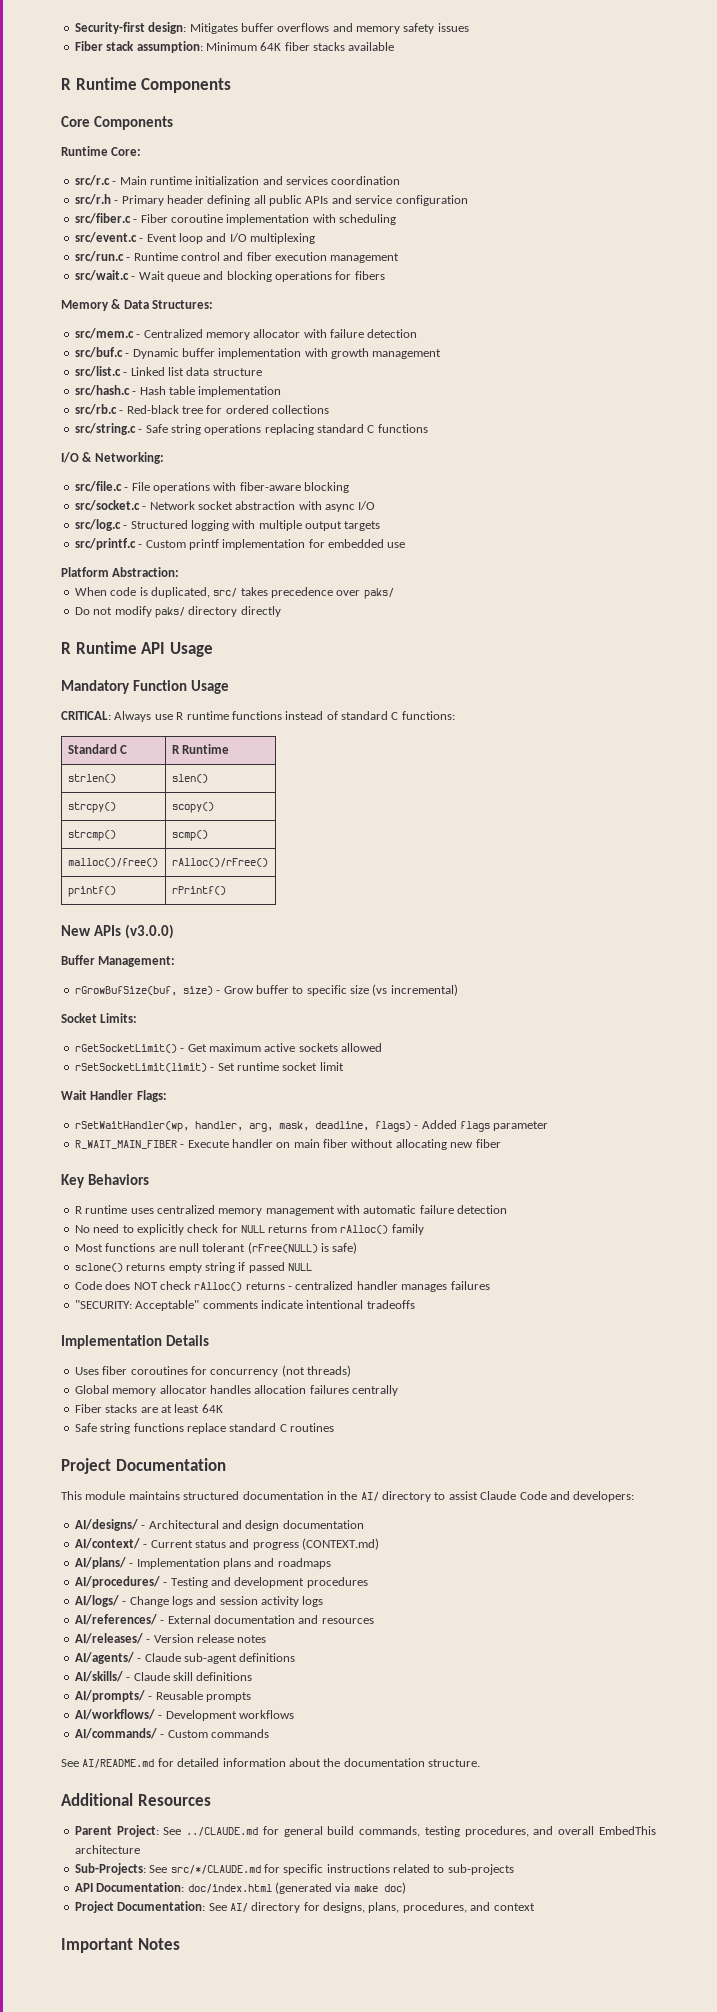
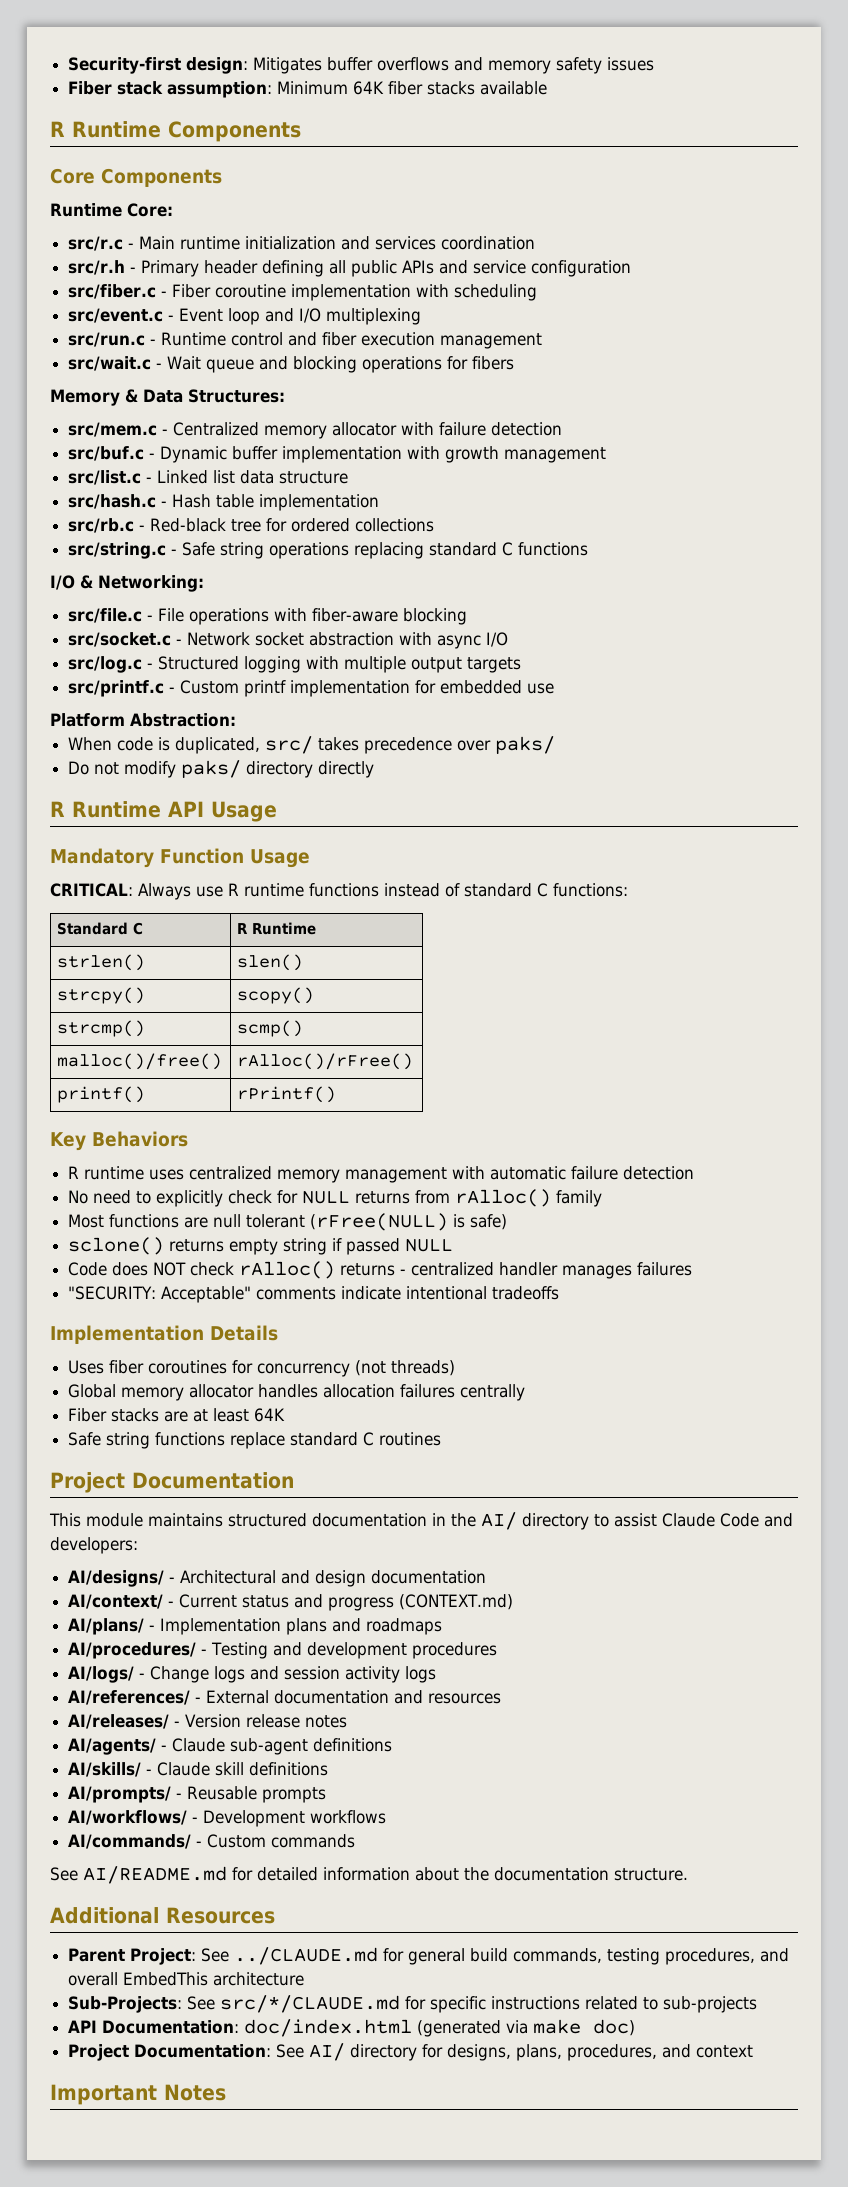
[61,924,174,939] [61,955,176,967] [74,984,458,996] [61,1013,138,1023] [74,1043,382,1053] [74,1062,344,1072] [61,1090,167,1102] [74,1120,549,1132] [74,1139,501,1150] // New APIs (v3.0.0) // Buffer Management: // rGrowBufSize(buf, size) - Grow buffer to specific size (vs incremental) // Socket Limits: // rGetSocketLimit() - Get maximum active sockets allowed // rSetSocketLimit(limit) - Set runtime socket limit // Wait Handler Flags: // rSetWaitHandler(wp, handler, arg, mask, deadline, flags) - Added flags parameter // R_WAIT_MAIN_FIBER - Execute handler on main fiber without allocating new fiber -> (337, 1094) none

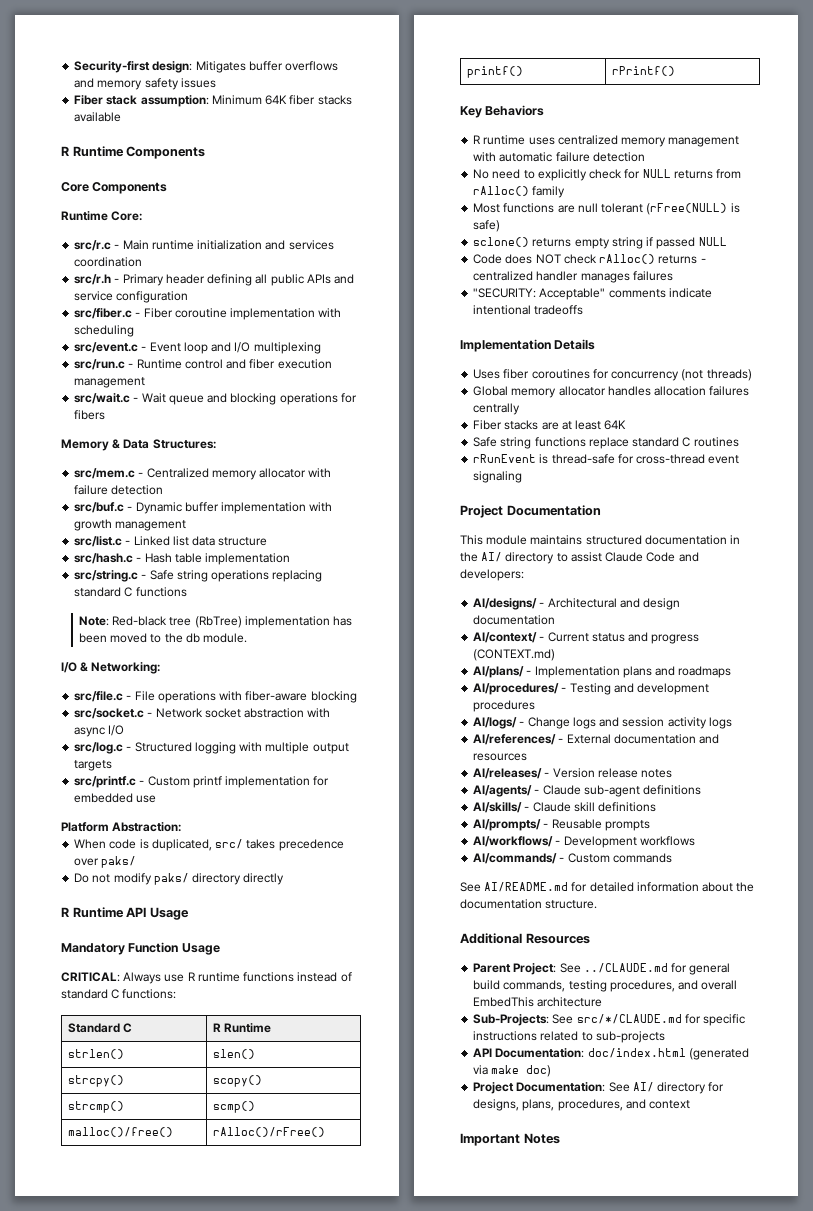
[68,518,435,533] // src/rb.c - Red-black tree for ordered collections -> (291, 559) none
(589, 549) none -> [78,616,353,628] [78,633,248,643] // Note: Red-black tree (RbTree) implementation has been moved to the db module.
(442, 1439) none -> [473,454,740,464] [473,471,523,483] // rRunEvent is thread-safe for cross-thread event signaling

